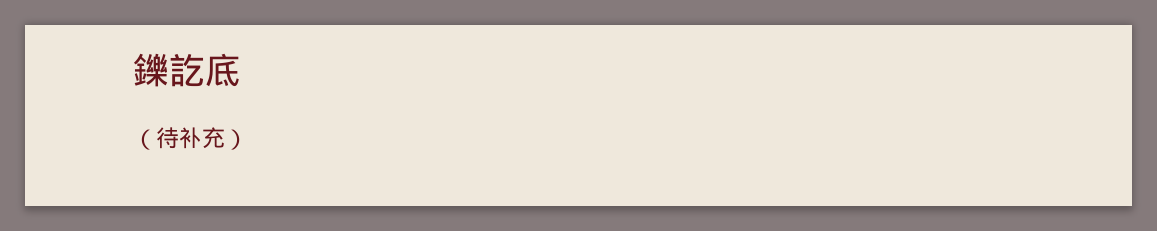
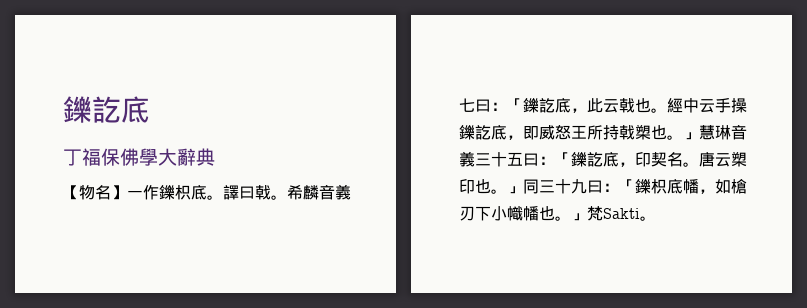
[133,127,248,150] （待补充） -> [63,148,215,166] [63,184,351,200] [459,98,747,113] [459,124,747,140] [459,151,747,167] [459,179,747,194] [459,206,656,221] 丁福保佛學大辭典 // 【物名】一作鑠枳底。譯曰戟。希麟音義七曰：「鑠訖底，此云戟也。經中云手操鑠訖底，即威怒王所持戟槊也。」慧琳音義三十五曰：「鑠訖底，印契名。唐云槊印也。」同三十九曰：「鑠枳底幡，如槍刃下小幟幡也。」梵Sakti。

